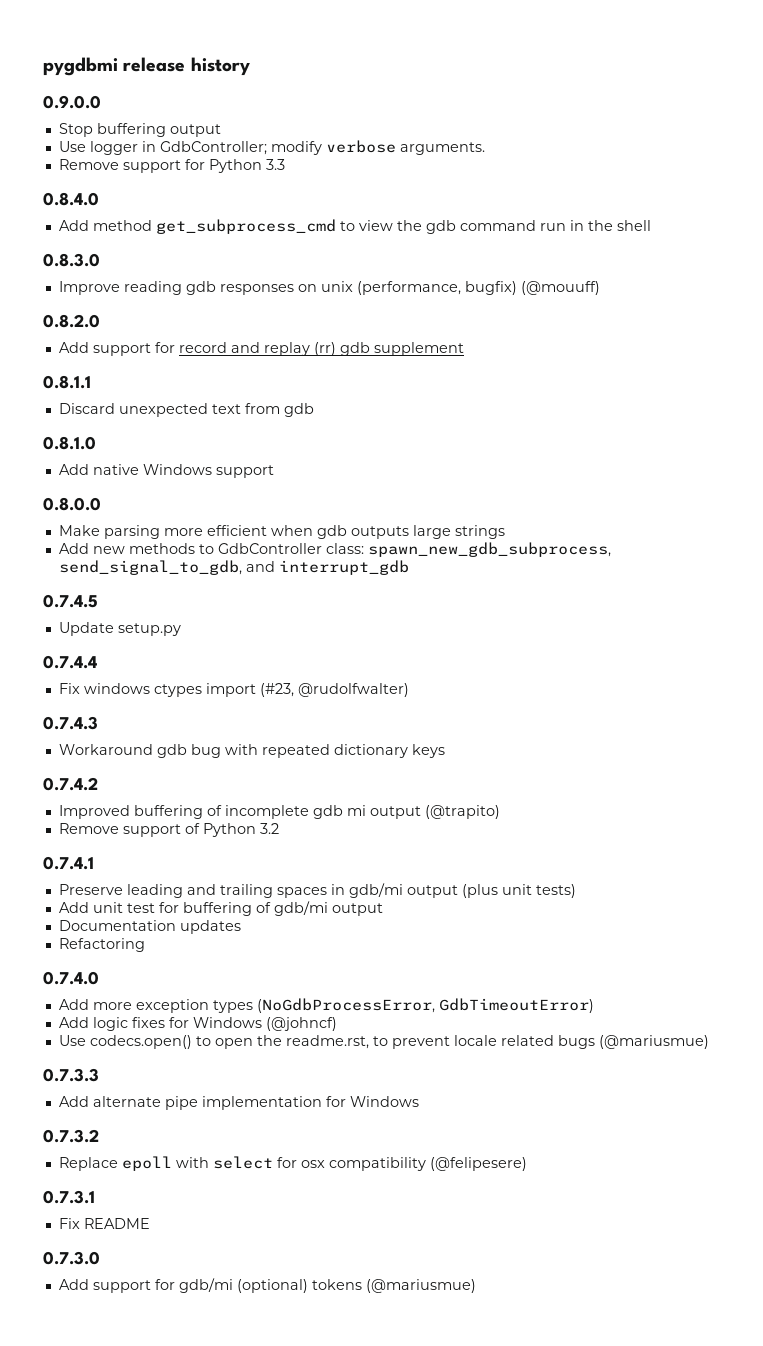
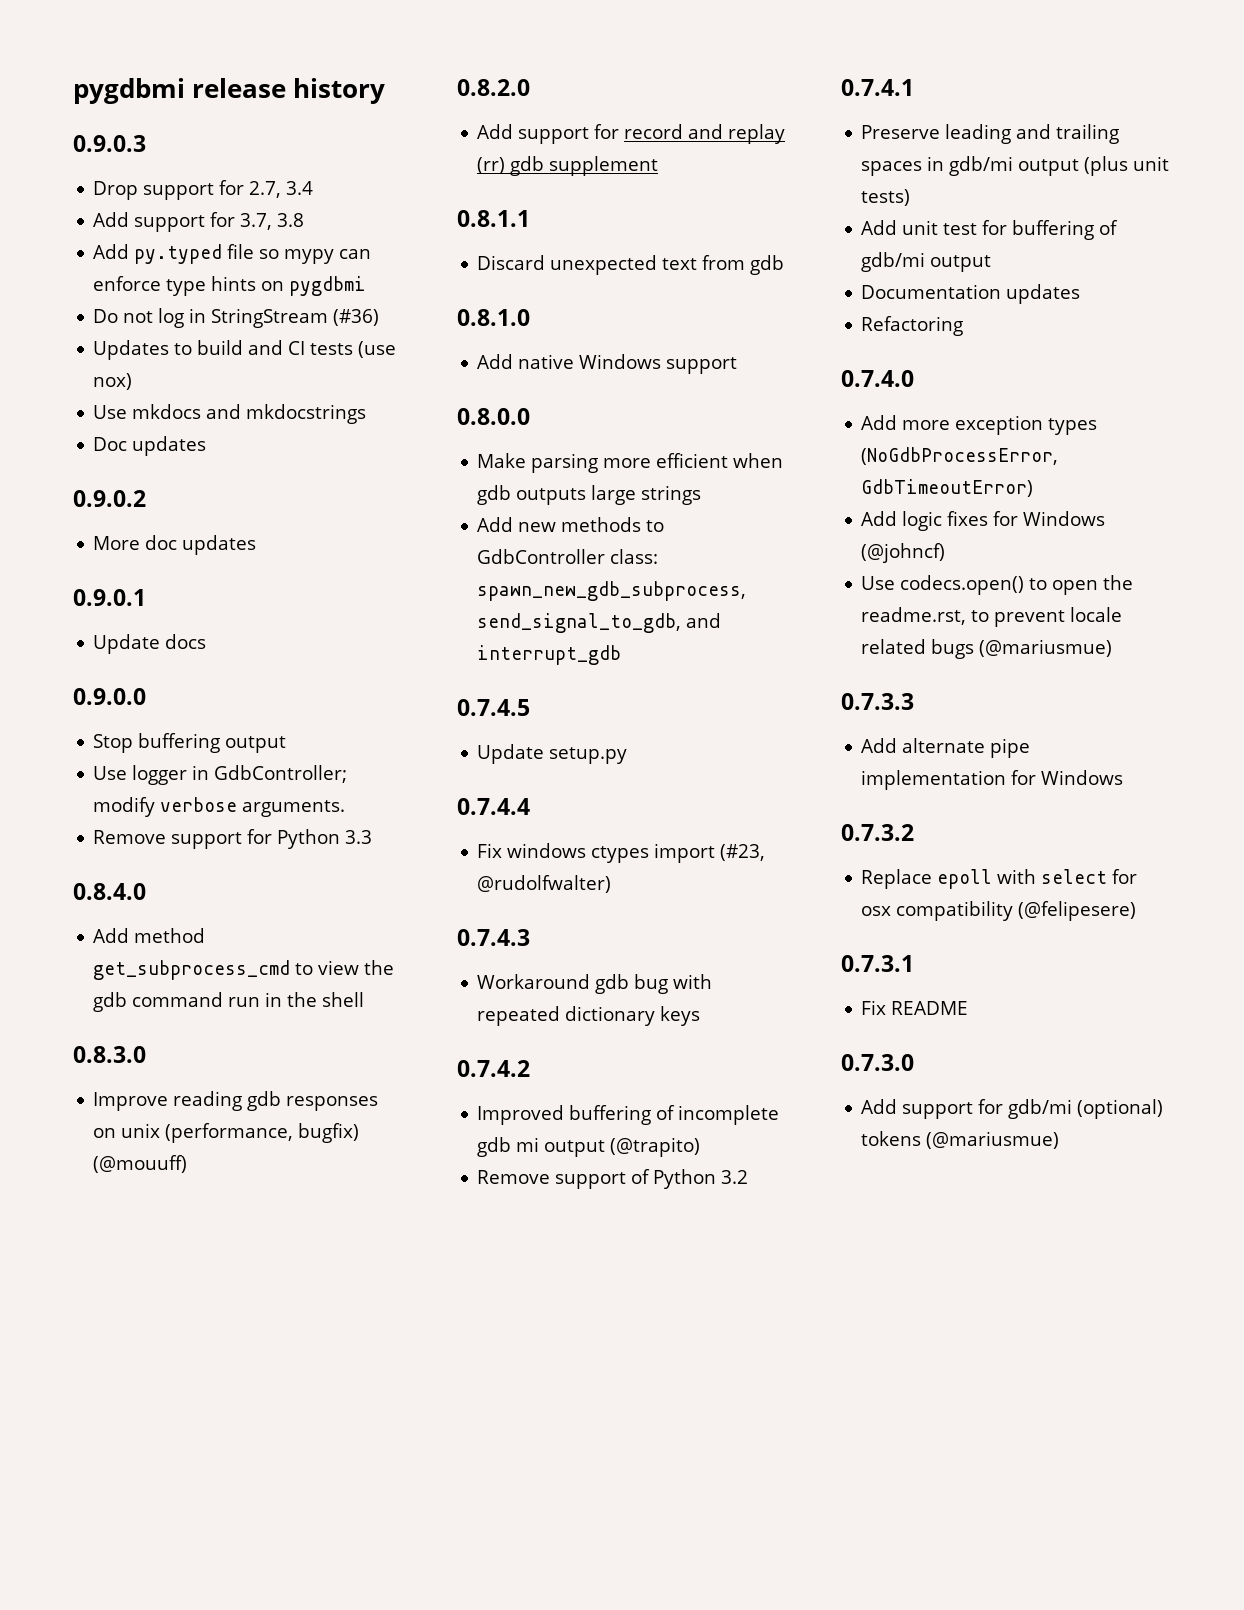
(250, 66) none -> [73,135,146,152] [93,180,314,200] [93,212,305,232] [93,244,372,264] [93,276,367,296] [93,308,380,328] [93,340,397,360] [93,373,133,390] [93,404,367,424] [93,436,207,456] [73,490,146,507] [93,535,257,555] [73,589,146,606] [93,634,207,654] // 0.9.0.3 // Drop support for 2.7, 3.4 // Add support for 3.7, 3.8 // Add py.typed file so mypy can enforce type hints on pygdbmi // Do not log in StringStream (#36) // Updates to build and CI tests (use nox) // Use mkdocs and mkdocstrings // Doc updates // 0.9.0.2 // More doc updates // 0.9.0.1 // Update docs

